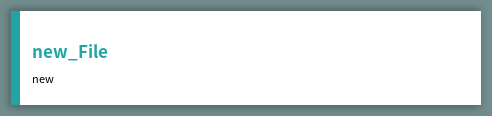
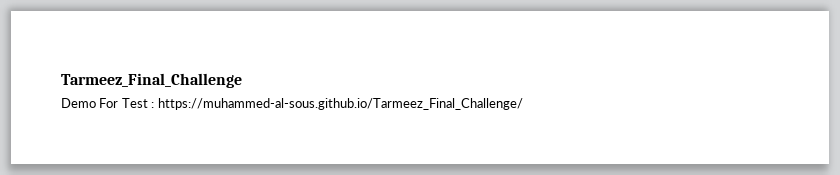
[32,44,108,61] [32,77,54,83] new_File // new -> [61,73,242,88] [61,98,523,110] Tarmeez_Final_Challenge // Demo For Test : https://muhammed-al-sous.github.io/Tarmeez_Final_Challenge/

